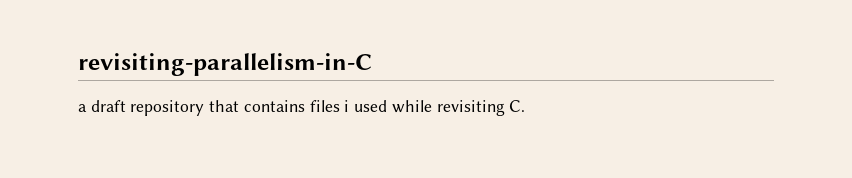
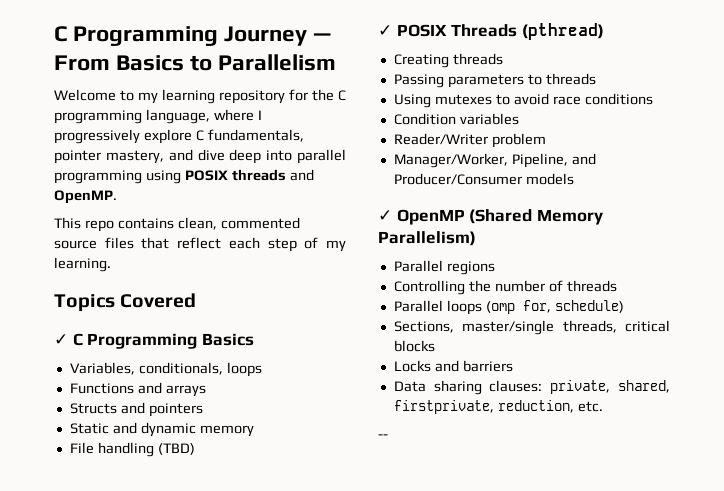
[78,53,372,76] [78,100,526,116] revisiting-parallelism-in-C // a draft repository that contains files i used while revisiting C. -> [54,26,332,46] [54,54,337,71] [54,89,346,104] [54,109,262,124] [54,129,304,144] [54,149,346,164] [54,169,314,184] [54,190,117,204] [54,217,300,232] [54,237,347,252] [54,257,111,272] [54,293,197,312] [54,333,254,349] [69,362,262,377] [69,382,206,397] [69,402,203,417] [69,422,254,437] [69,442,195,457] [378,23,604,40] [393,53,503,68] [393,73,596,88] [393,93,653,108] [393,113,519,125] [393,133,546,148] [393,153,596,168] [393,173,574,185] [378,209,603,225] [378,231,476,246] [393,260,495,275] [393,280,617,295] [393,300,624,315] [393,320,670,335] [393,340,435,352] [393,360,513,372] [393,380,670,395] [393,400,603,414] [378,434,388,439] C Programming Journey — From Basics to Parallelism // Welcome to my learning repository for the C programming language, where I progressively explore C fundamentals, pointer mastery, and dive deep into parallel programming using POSIX threads and OpenMP. // This repo contains clean, commented source files that reflect each step of my learning. // Topics Covered // ✓ C Programming Basics // Variables, conditionals, loops // Functions and arrays // Structs and pointers // Static and dynamic memory // File handling (TBD) // ✓ POSIX Threads (pthread) // Creating threads // Passing parameters to threads // Using mutexes to avoid race conditions // Condition variables // Reader/Writer problem // Manager/Worker, Pipeline, and Producer/Consumer models // ✓ OpenMP (Shared Memory Parallelism) // Parallel regions // Controlling the number of threads // Parallel loops (omp for, schedule) // Sections, master/single threads, critical blocks // Locks and barriers // Data sharing clauses: private, shared, firstprivate, reduction, etc. // --

